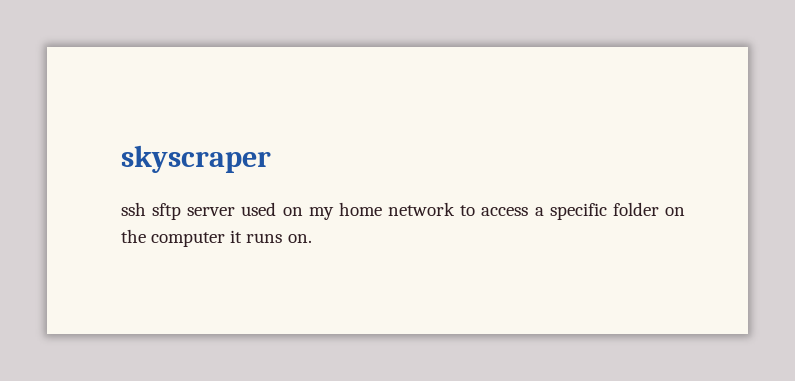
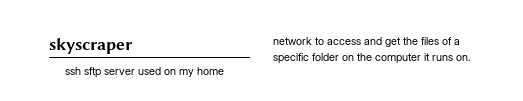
(529, 211) none -> [364,37,452,47] and get the files of

